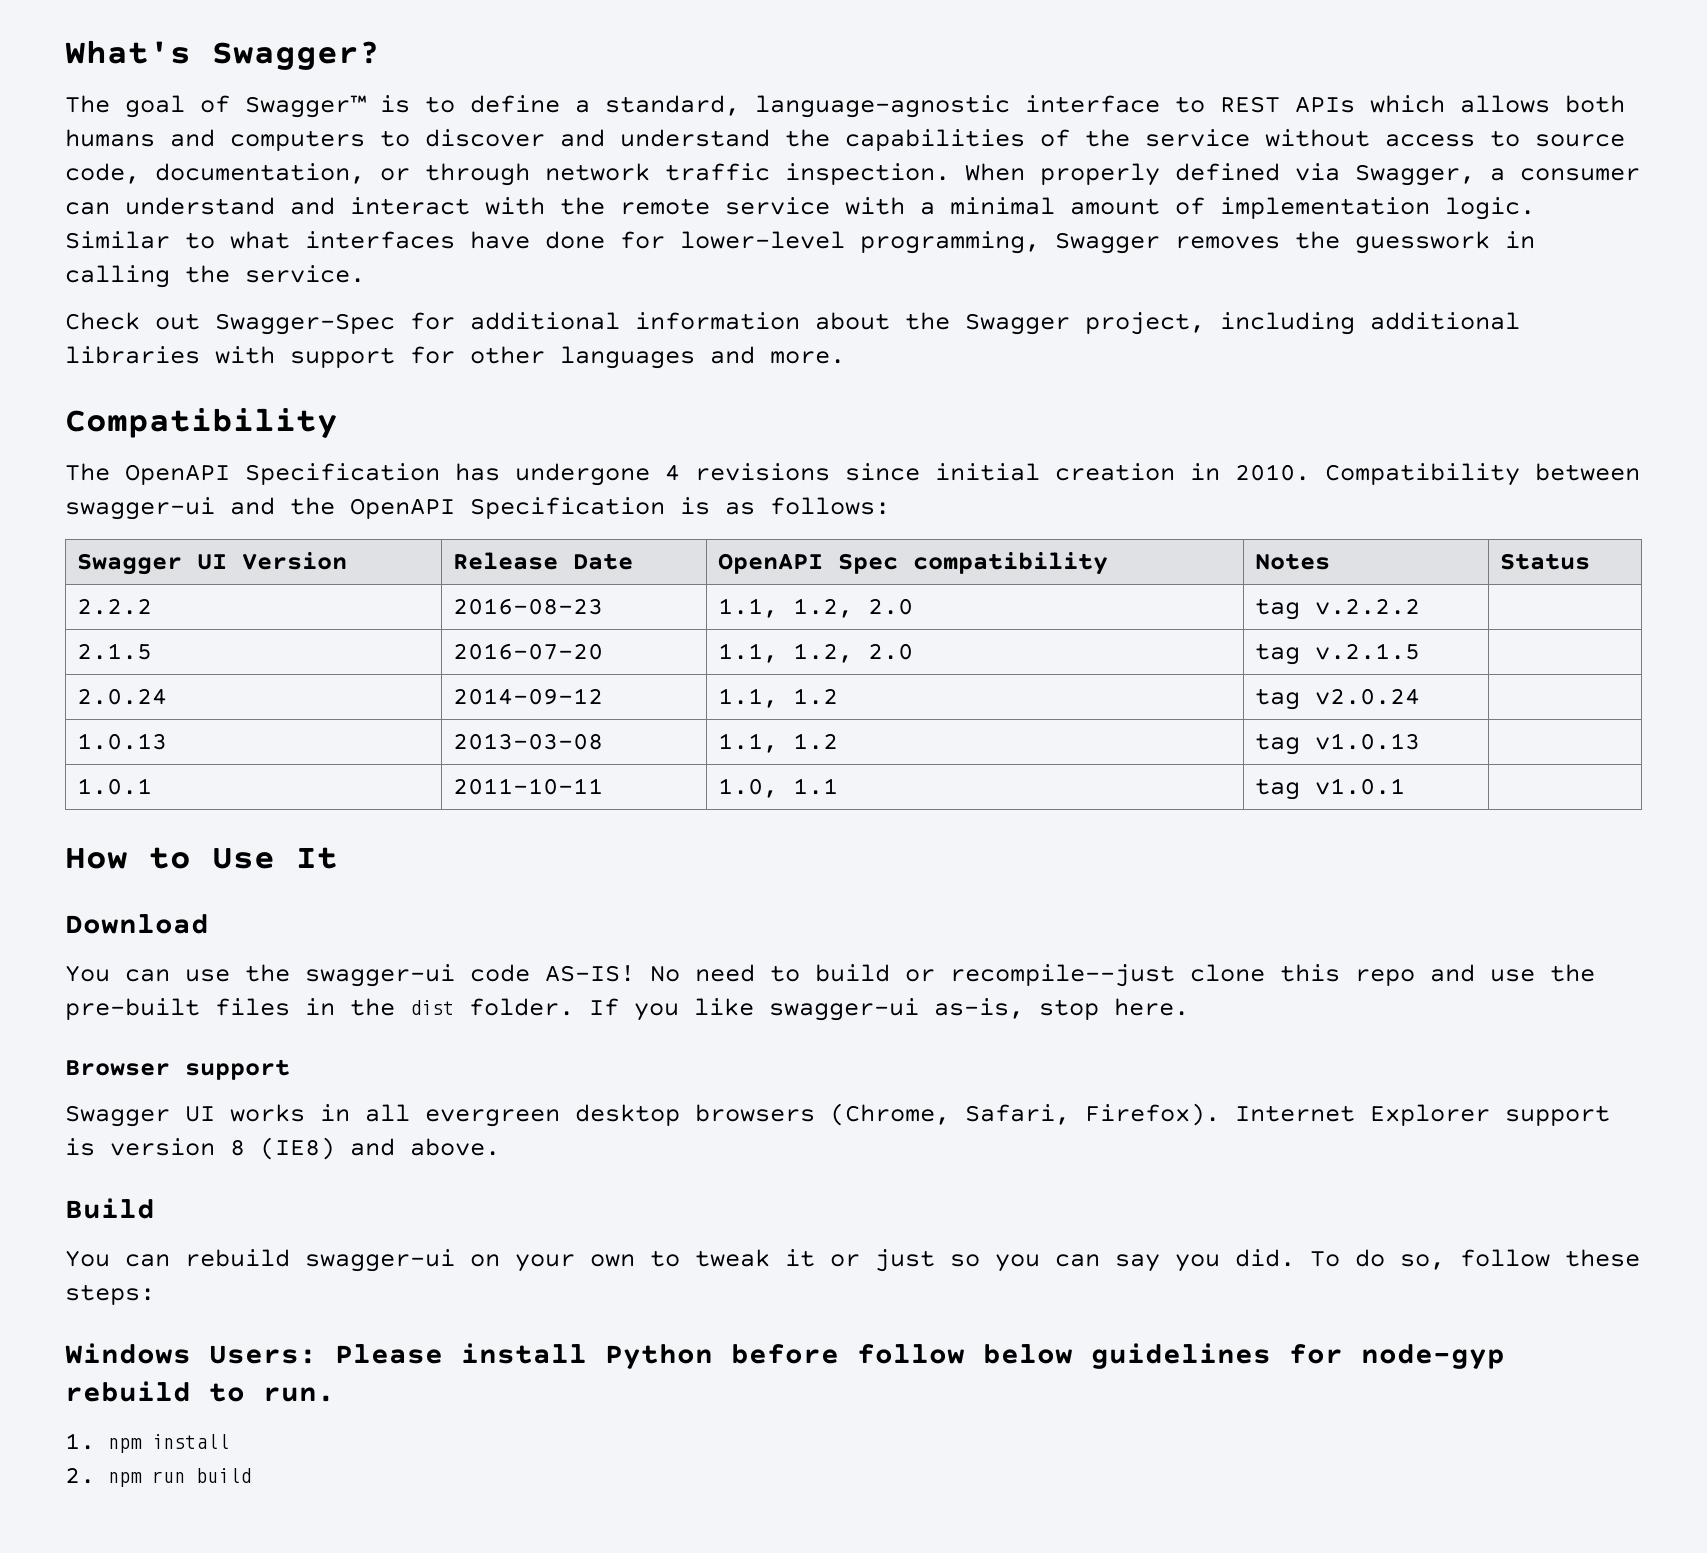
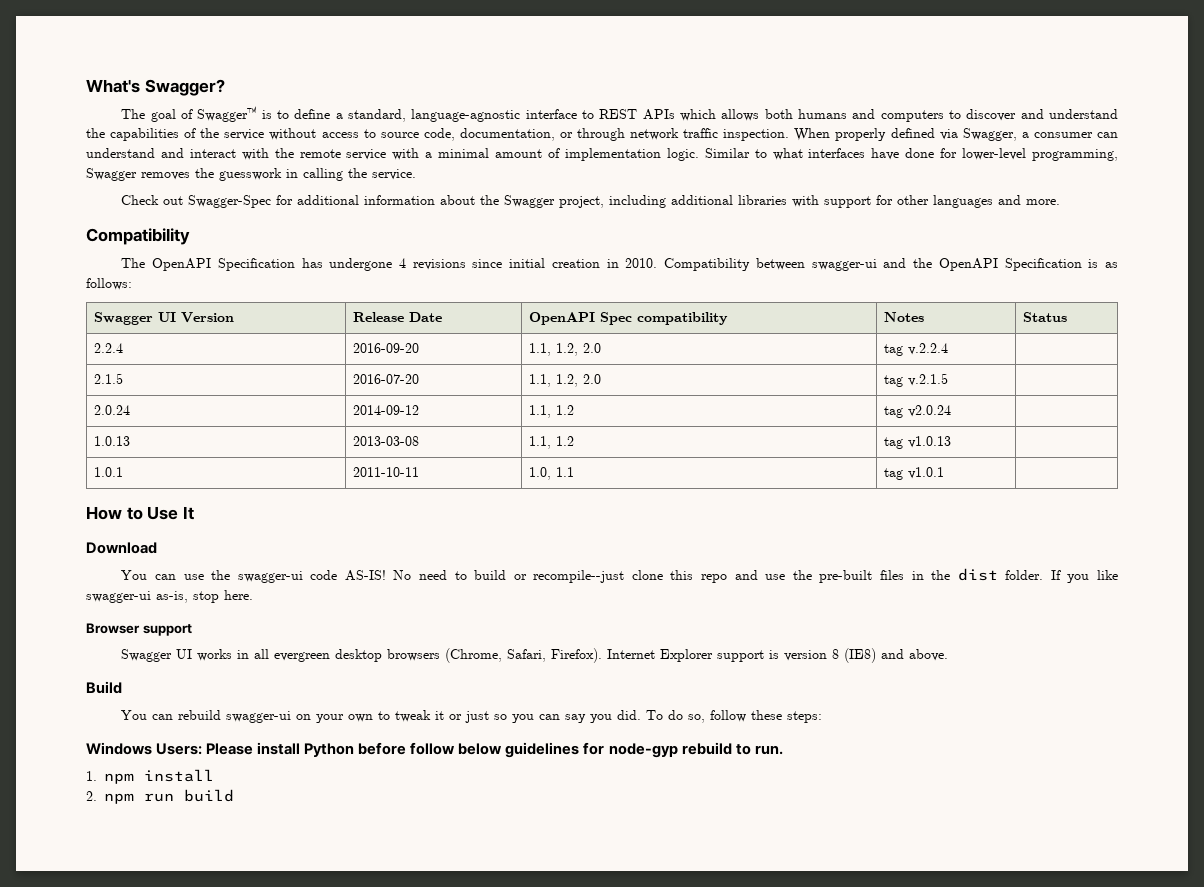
[76,598,152,615] [452,598,603,615] [717,598,913,618] [1254,598,1420,620] 2.2.2 | 2016-08-23 | 1.1, 1.2, 2.0 | tag v.2.2.2 -> [94,343,124,353] [353,343,420,353] [529,343,602,356] [884,343,949,356] 2.2.4 | 2016-09-20 | 1.1, 1.2, 2.0 | tag v.2.2.4

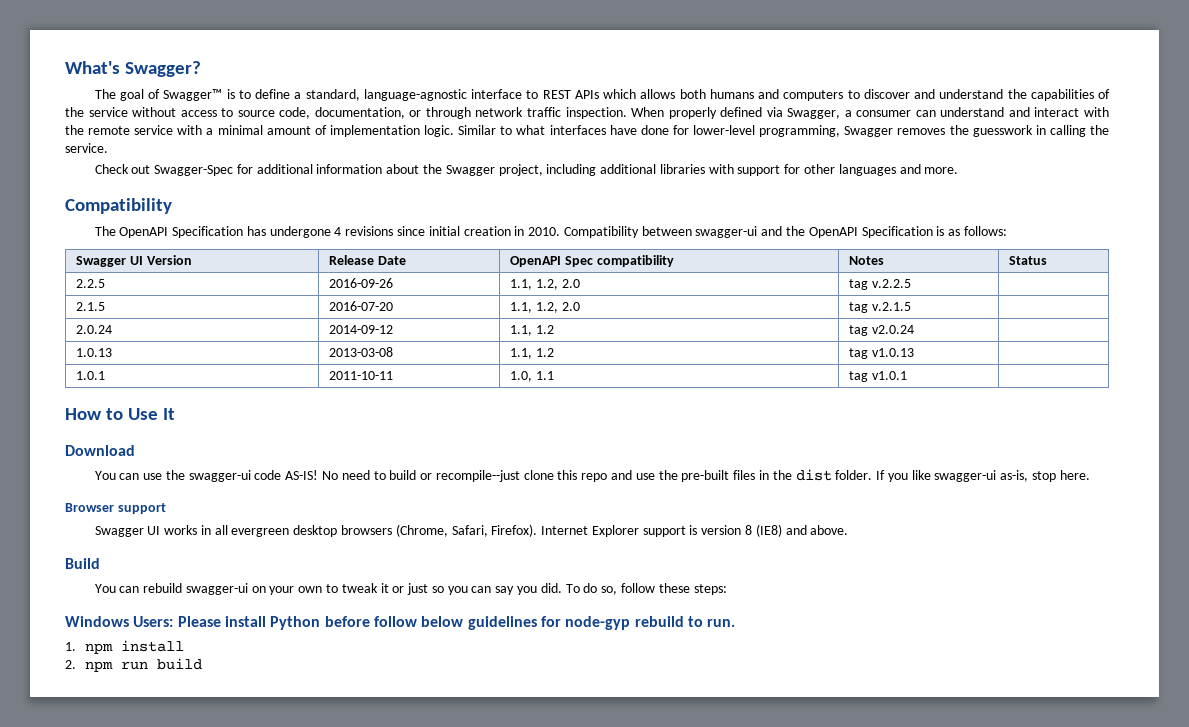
[94,343,124,353] [353,343,420,353] [529,343,602,356] [884,343,949,356] 2.2.4 | 2016-09-20 | 1.1, 1.2, 2.0 | tag v.2.2.4 -> [75,279,105,288] [328,278,393,288] [509,279,580,290] [848,279,911,290] 2.2.5 | 2016-09-26 | 1.1, 1.2, 2.0 | tag v.2.2.5

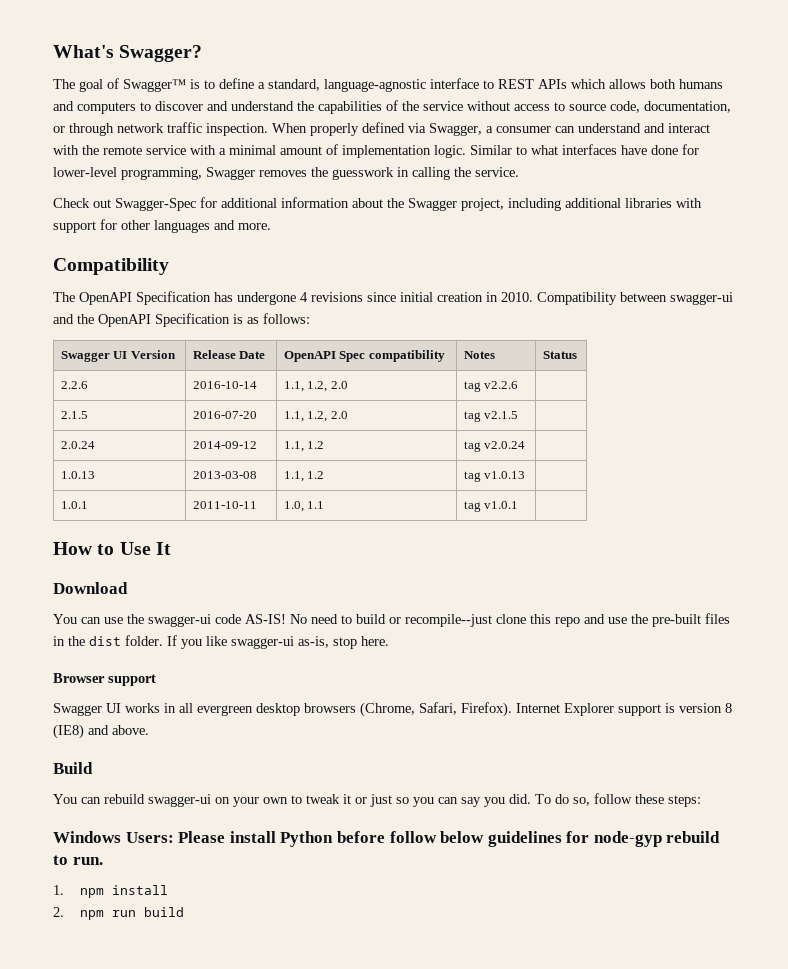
[75,279,105,288] [328,278,393,288] [509,279,580,290] [848,279,911,290] 2.2.5 | 2016-09-26 | 1.1, 1.2, 2.0 | tag v.2.2.5 -> [60,381,88,389] [192,381,257,389] [283,381,348,392] [463,381,519,392] 2.2.6 | 2016-10-14 | 1.1, 1.2, 2.0 | tag v2.2.6
[871,302,911,311] v.2.1.5 -> [484,411,519,419] v2.1.5

